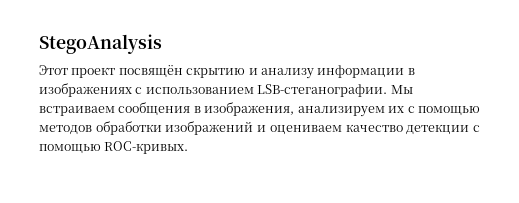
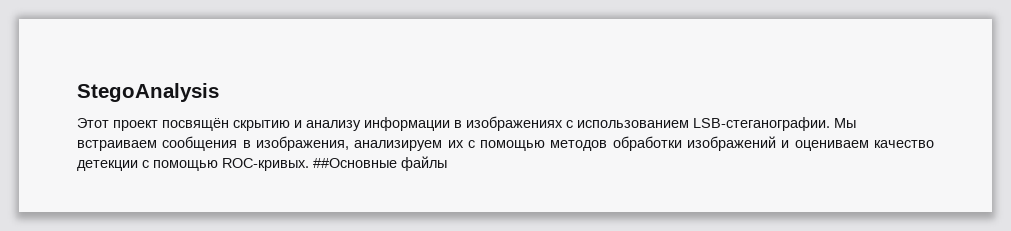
(189, 147) none -> [313,156,447,171] ##Основные файлы

